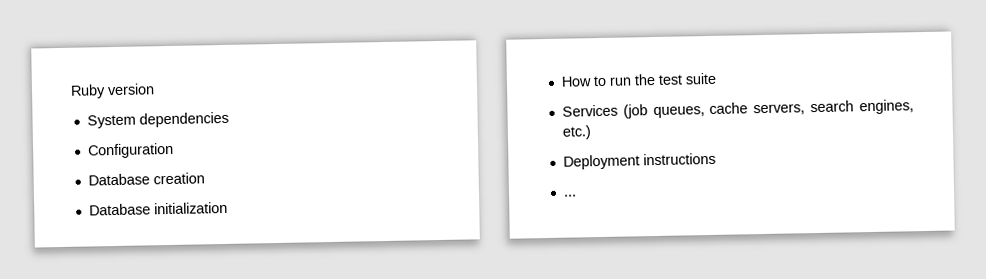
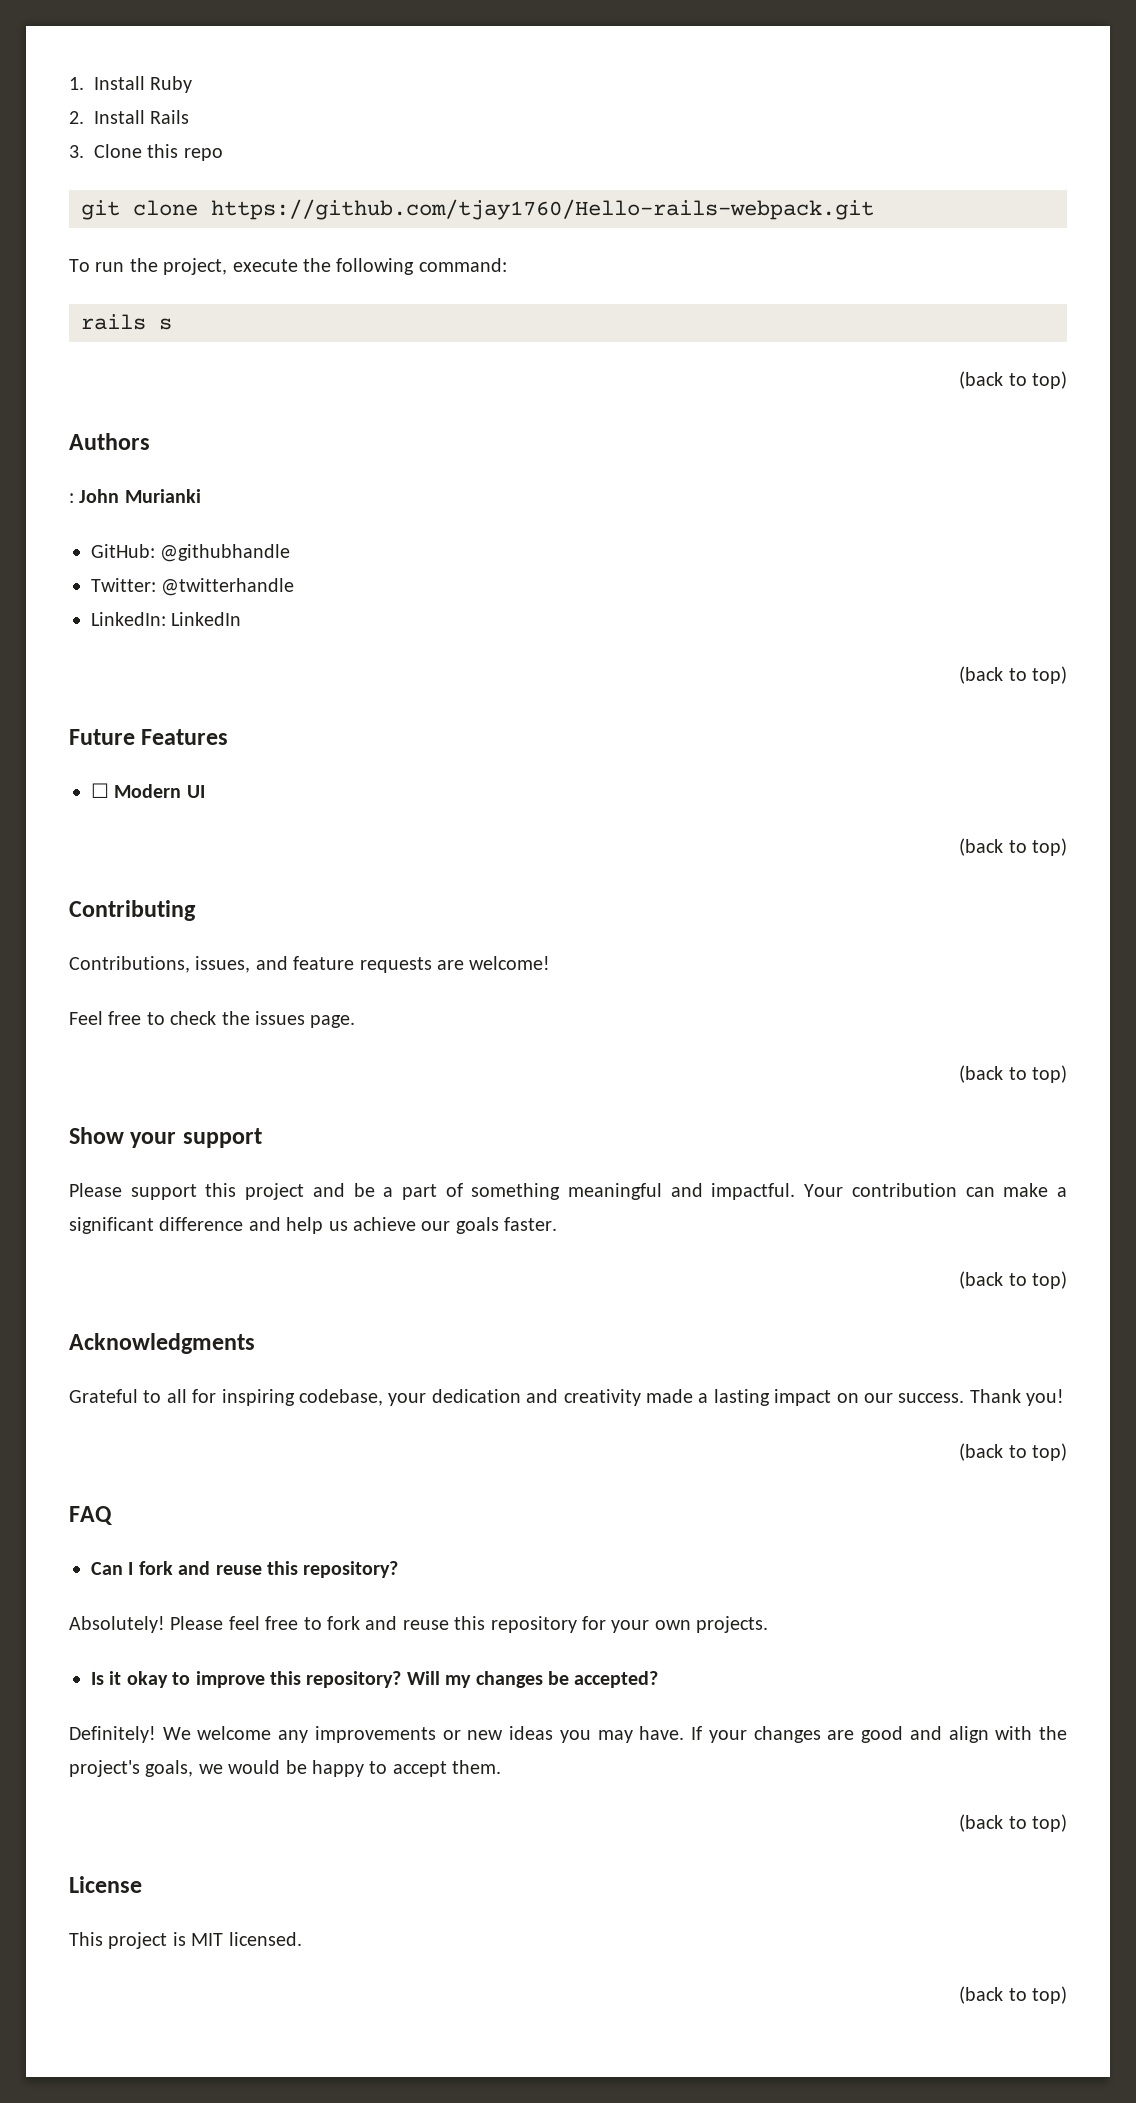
(70, 91) none -> [69,76,145,90] 1. Install
[107,83,155,96] [86,111,229,129] [87,142,174,159] [87,172,205,186] [88,201,228,216] [560,72,717,87] [561,99,914,119] [561,125,592,140] [562,152,716,170] [563,194,577,197] version // System dependencies // Configuration // Database creation // Database initialization // How to run the test suite // Services (job queues, cache servers, search engines, etc.) // Deployment instructions // ... -> [69,110,190,124] [69,144,223,161] [81,199,874,220] [69,258,507,275] [81,314,172,330] [959,371,1067,389] [69,433,150,450] [69,489,201,503] [91,544,291,562] [91,578,295,596] [91,612,242,626] [959,666,1067,684] [69,729,229,745] [91,783,205,798] [959,838,1067,856] [69,900,196,921] [69,956,551,973] [69,1011,356,1028] [959,1065,1067,1083] [69,1127,262,1148] [69,1183,1067,1200] [69,1217,558,1234] [959,1271,1067,1289] [69,1333,255,1354] [69,1389,1065,1406] [959,1443,1067,1461] [69,1506,113,1525] [91,1561,399,1578] [69,1616,769,1633] [91,1671,659,1688] [69,1726,1067,1743] [69,1760,502,1777] [959,1814,1067,1832] [69,1876,142,1893] [69,1932,302,1949] [959,1986,1067,2004] // 2. Install Rails // 3. Clone this repo // git clone https://github.com/tjay1760/Hello-rails-webpack.git // To run the project, execute the following command: // rails s // (back to top) // Authors // : John Murianki // GitHub: @githubhandle // Twitter: @twitterhandle // LinkedIn: LinkedIn // (back to top) // Future Features // ☐ Modern UI // (back to top) // Contributing // Contributions, issues, and feature requests are welcome! // Feel free to check the issues page. // (back to top) // Show your support // Please support this project and be a part of something meaningful and impactful. Your contribution can make a significant difference and help us achieve our goals faster. // (back to top) // Acknowledgments // Grateful to all for inspiring codebase, your dedication and creativity made a lasting impact on our success. Thank you! // (back to top) // FAQ // Can I fork and reuse this repository? // Absolutely! Please feel free to fork and reuse this repository for your own projects. // Is it okay to improve this repository? Will my changes be accepted? // Definitely! We welcome any improvements or new ideas you may have. If your changes are good and align with the project's goals, we would be happy to accept them. // (back to top) // License // This project is MIT licensed. // (back to top)

